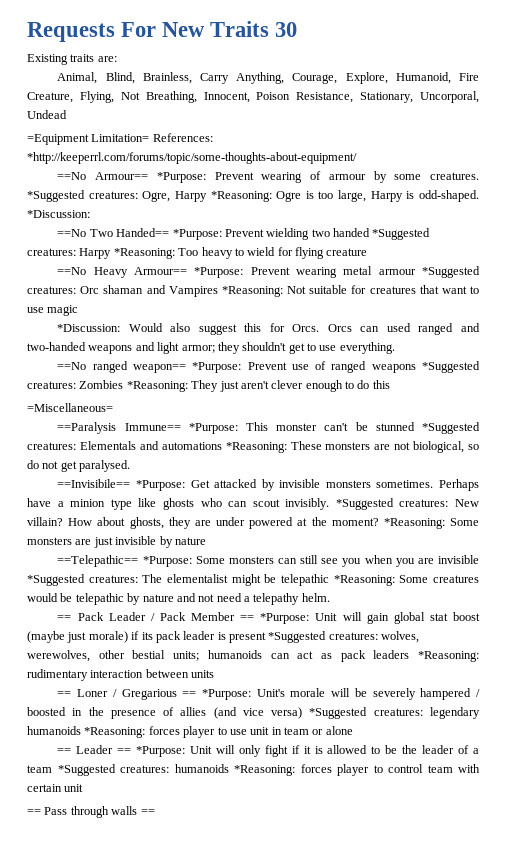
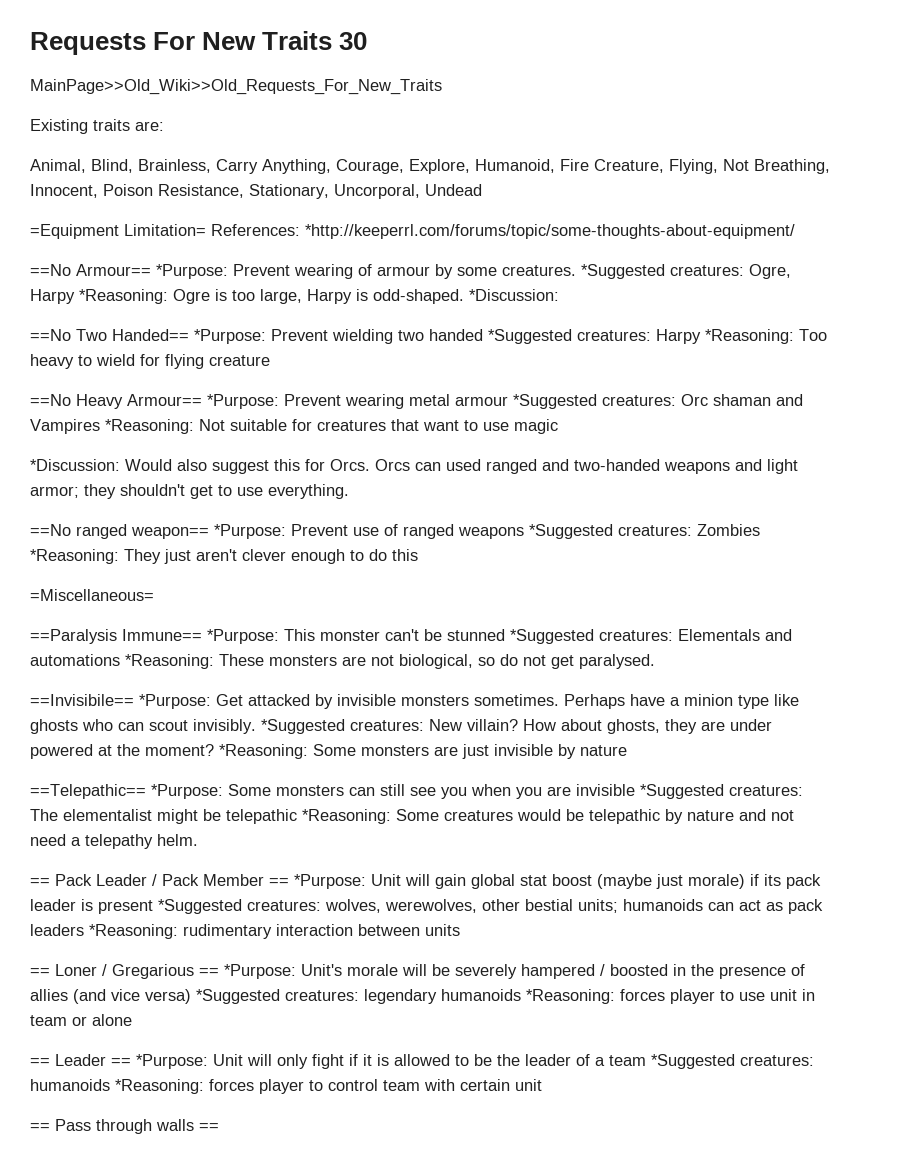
(298, 29) none -> [30,79,442,95] // MainPage>>Old_Wiki>>Old_Requests_For_New_Traits

